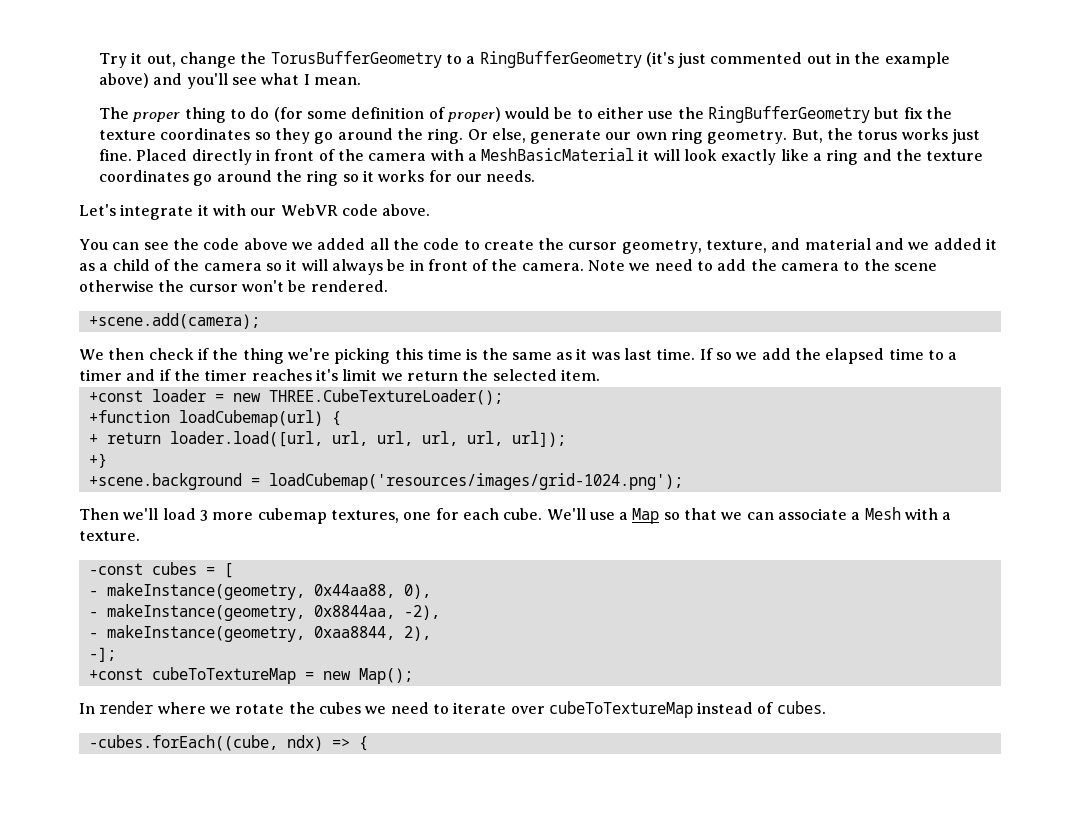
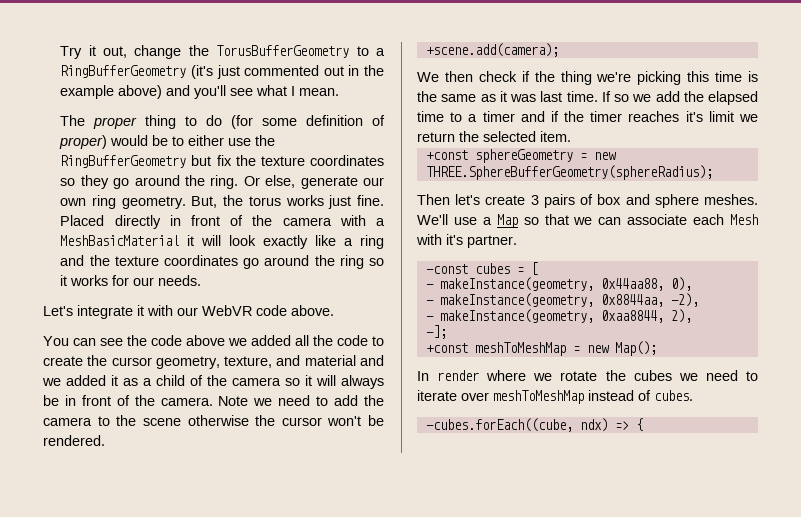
[151,389,503,405] [88,410,341,427] [88,431,566,447] [88,453,107,468] [88,473,683,490] [79,508,543,524] loader = new THREE.CubeTextureLoader(); // +function loadCubemap(url) { // + return loader.load([url, url, url, url, url, url]); // +} // +scene.background = loadCubemap('resources/images/grid-1024.png'); // Then we'll load 3 more cubemap textures, one for each cube. -> [474,149,616,163] [425,165,713,180] [417,194,758,208] sphereGeometry = new THREE.SphereBufferGeometry(sphereRadius); // Then let's create 3 pairs of box and sphere meshes.
[851,512,861,520] a -> [693,214,725,225] each
[942,512,952,520] [79,531,140,541] a texture. -> [446,234,517,248] it's partner.
[151,667,296,684] cubeToTextureMap -> [474,342,566,356] meshToMeshMap
[548,701,693,718] cubeToTextureMap -> [493,390,584,404] meshToMeshMap

